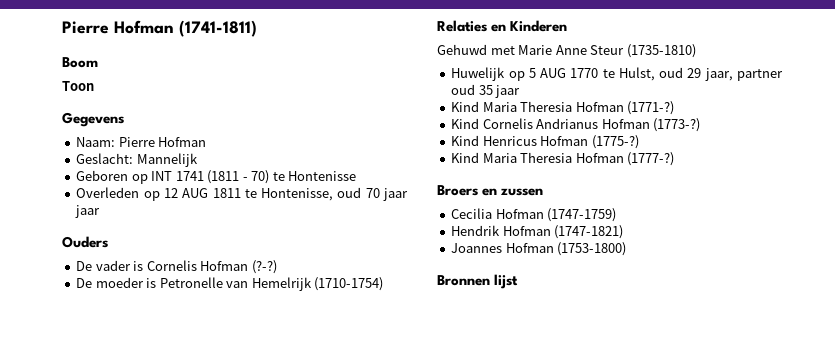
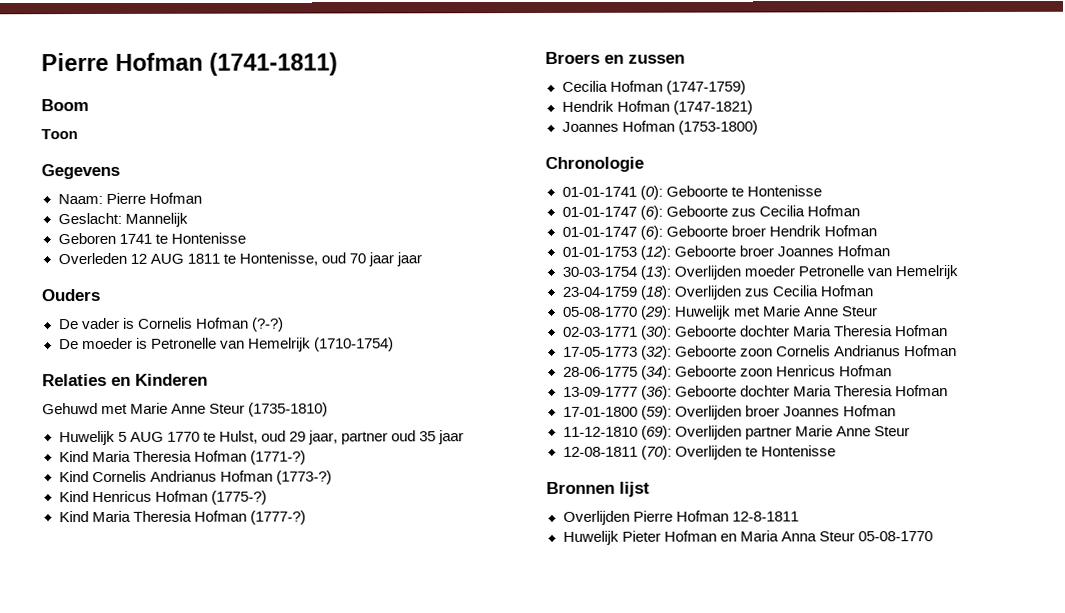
[131,170,270,184] op INT 1741 (1811 - 70) -> [118,233,152,244] 1741
[143,191,160,201] op -> (127, 258) none
[508,71,525,81] op -> (115, 438) none
[437,274,519,289] Bronnen lijst -> [545,156,644,172] [561,185,822,200] [561,205,860,220] [561,225,877,240] [561,245,890,260] [561,265,958,280] [561,285,873,300] [562,305,878,320] [562,325,948,340] [562,345,957,360] [562,365,892,380] [562,385,948,400] [562,405,896,420] [562,425,910,440] [562,445,836,460] [546,481,650,497] [562,510,799,525] [562,530,933,545] Chronologie // 01-01-1741 (0): Geboorte te Hontenisse // 01-01-1747 (6): Geboorte zus Cecilia Hofman // 01-01-1747 (6): Geboorte broer Hendrik Hofman // 01-01-1753 (12): Geboorte broer Joannes Hofman // 30-03-1754 (13): Overlijden moeder Petronelle van Hemelrijk // 23-04-1759 (18): Overlijden zus Cecilia Hofman // 05-08-1770 (29): Huwelijk met Marie Anne Steur // 02-03-1771 (30): Geboorte dochter Maria Theresia Hofman // 17-05-1773 (32): Geboorte zoon Cornelis Andrianus Hofman // 28-06-1775 (34): Geboorte zoon Henricus Hofman // 13-09-1777 (36): Geboorte dochter Maria Theresia Hofman // 17-01-1800 (59): Overlijden broer Joannes Hofman // 11-12-1810 (69): Overlijden partner Marie Anne Steur // 12-08-1811 (70): Overlijden te Hontenisse // Bronnen lijst // Overlijden Pierre Hofman 12-8-1811 // Huwelijk Pieter Hofman en Maria Anna Steur 05-08-1770

